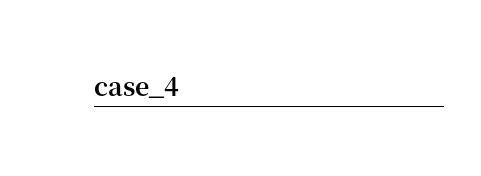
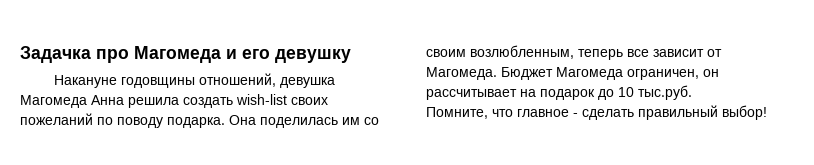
[94,77,179,98] case_4 -> [20,46,351,63] [54,73,336,88] [20,94,328,108] [20,113,379,128] [426,45,722,60] [426,67,719,80] [426,85,692,100] [426,105,767,120] Задачка про Магомеда и его девушку // Накануне годовщины отношений, девушка Магомеда Анна решила создать wish-list своих пожеланий по поводу подарка. Она поделилась им со своим возлюбленным, теперь все зависит от Магомеда. Бюджет Магомеда ограничен, он рассчитывает на подарок до 10 тыс.руб. // Помните, что главное - сделать правильный выбор!

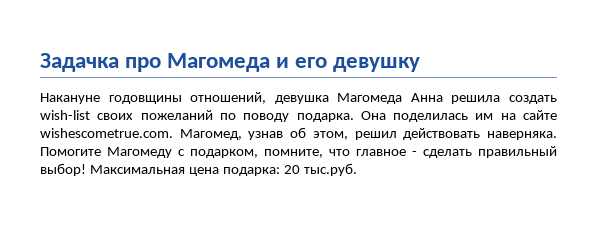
[364,117,379,125] [426,45,722,60] [426,67,719,80] [426,85,692,100] [426,107,488,119] со своим возлюбленным, теперь все зависит от Магомеда. Бюджет Магомеда ограничен, он рассчитывает на подарок до 10 тыс.руб. // Помните, -> [500,110,558,120] [40,127,557,140] [40,147,323,158] на сайте wishescometrue.com. Магомед, узнав об этом, решил действовать наверняка. Помогите Магомеду с подарком, помните,
(767, 112) none -> [89,163,357,176] Максимальная цена подарка: 20 тыс.руб.

